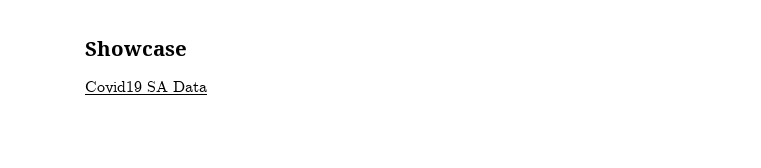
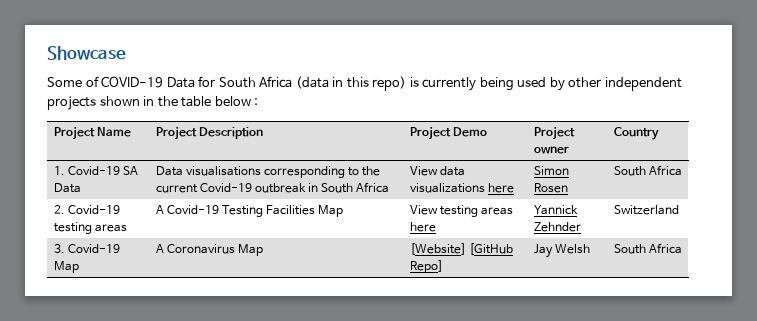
[85,81,207,94] Covid19 SA Data -> [47,76,682,91] [47,96,259,110] [53,126,131,140] [155,126,263,140] [409,126,487,140] [533,126,575,140] [533,146,569,154] [613,127,659,140] [53,166,138,175] [53,183,81,193] [155,166,380,178] [155,182,390,193] [409,166,465,176] [409,183,514,193] [533,166,569,175] [533,183,568,193] [613,165,682,176] [53,205,120,214] [53,222,127,234] [155,205,343,217] [409,205,513,217] [409,222,436,232] [533,205,578,215] [533,222,581,232] [613,205,679,215] [53,244,120,253] [53,261,79,273] [155,244,263,256] [409,243,513,255] [409,260,443,273] [533,244,590,258] [613,243,682,254] Some of COVID-19 Data for South Africa (data in this repo) is currently being used by other independent projects shown in the table below : // Project Name | Project Description | Project Demo | Project owner | Country // 1. Covid-19 SA Data | Data visualisations corresponding to the current Covid-19 outbreak in South Africa | View data visualizations here | Simon Rosen | South Africa // 2. Covid-19 testing areas | A Covid-19 Testing Facilities Map | View testing areas here | Yannick Zehnder | Switzerland // 3. Covid-19 Map | A Coronavirus Map | [Website] [GitHub Repo] | Jay Welsh | South Africa

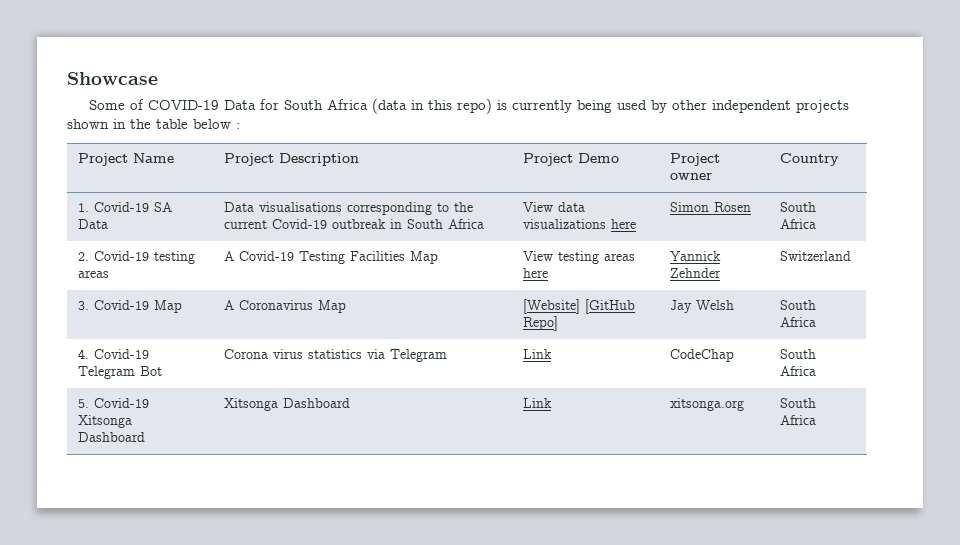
(682, 248) none -> [77,349,149,359] [77,366,162,379] [223,349,447,362] [522,349,552,359] [669,349,734,362] [779,349,816,359] [779,366,816,376] [77,398,149,408] [77,415,132,428] [77,432,145,442] [223,398,350,411] [522,398,552,408] [669,398,744,411] [779,398,816,408] [779,415,816,425] // 4. Covid-19 Telegram Bot | Corona virus statistics via Telegram | Link | CodeChap | South Africa // 5. Covid-19 Xitsonga Dashboard | Xitsonga Dashboard | Link | xitsonga.org | South Africa

